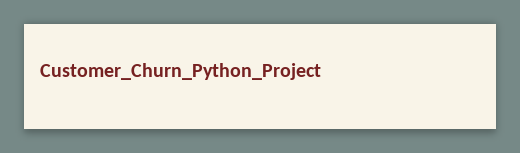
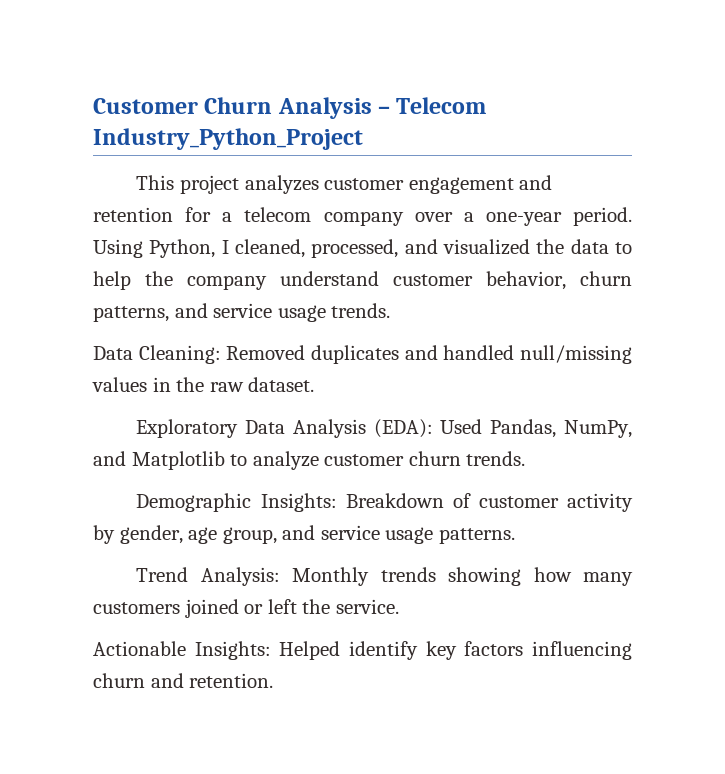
[40,63,321,80] Customer_Churn_Python_Project -> [93,97,487,119] [93,128,363,150] [136,175,553,194] [93,207,632,226] [93,239,632,258] [93,271,632,290] [93,303,391,322] [93,345,632,364] [92,377,315,392] [136,419,633,438] [93,451,526,470] [136,493,633,512] [93,525,515,544] [136,567,633,586] [93,599,399,618] [93,641,632,660] [93,673,274,688] Customer Churn Analysis – Telecom Industry_Python_Project // This project analyzes customer engagement and retention for a telecom company over a one-year period. Using Python, I cleaned, processed, and visualized the data to help the company understand customer behavior, churn patterns, and service usage trends. // Data Cleaning: Removed duplicates and handled null/missing values in the raw dataset. // Exploratory Data Analysis (EDA): Used Pandas, NumPy, and Matplotlib to analyze customer churn trends. // Demographic Insights: Breakdown of customer activity by gender, age group, and service usage patterns. // Trend Analysis: Monthly trends showing how many customers joined or left the service. // Actionable Insights: Helped identify key factors influencing churn and retention.

